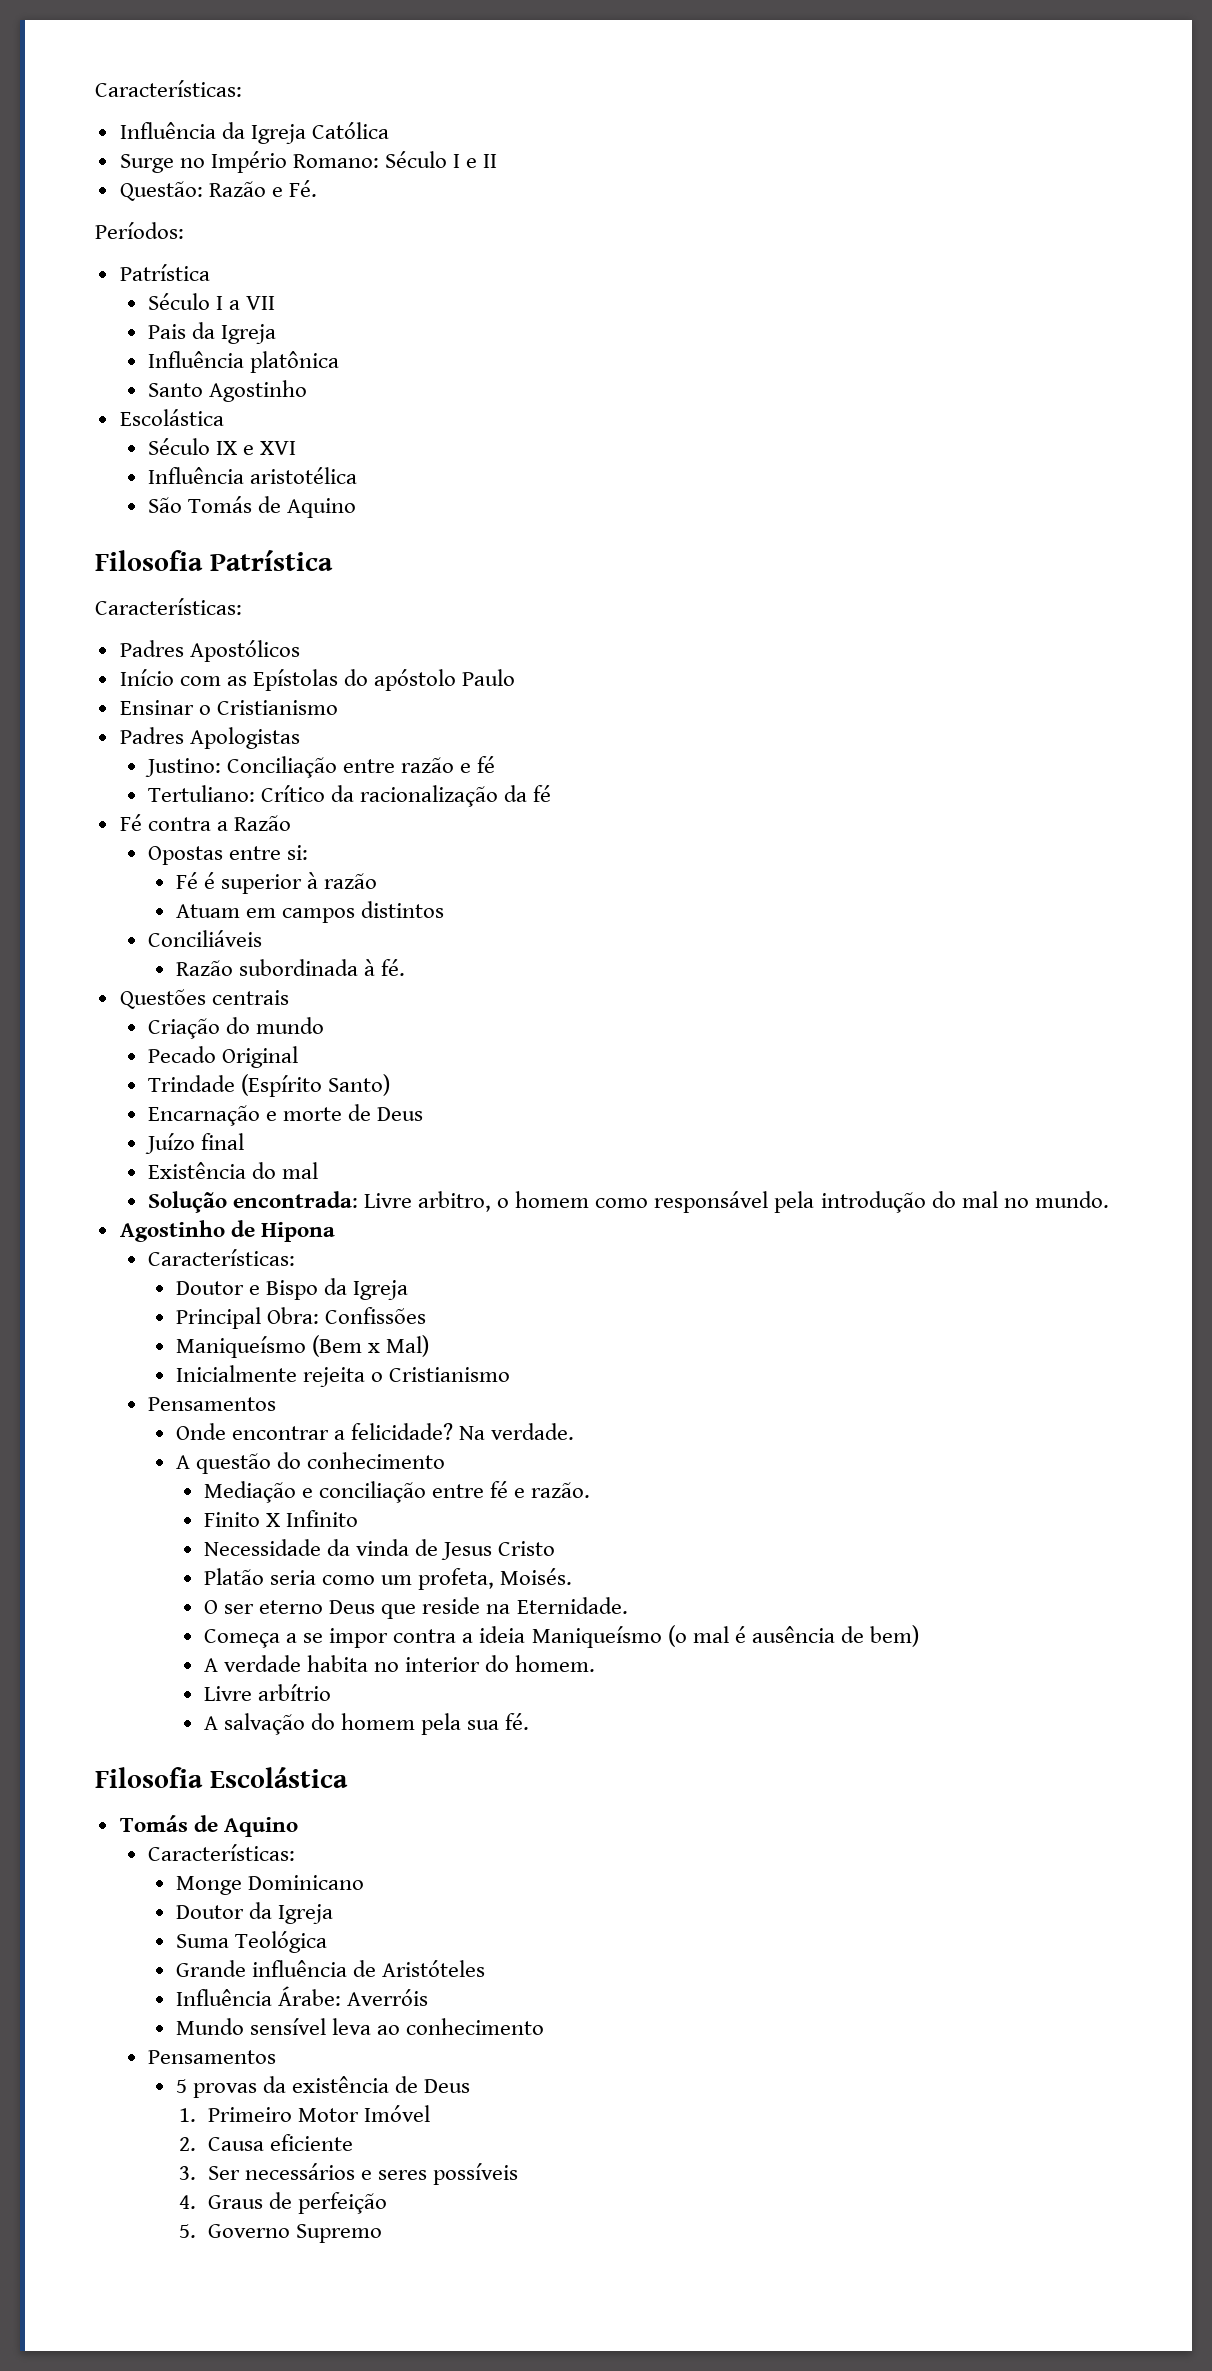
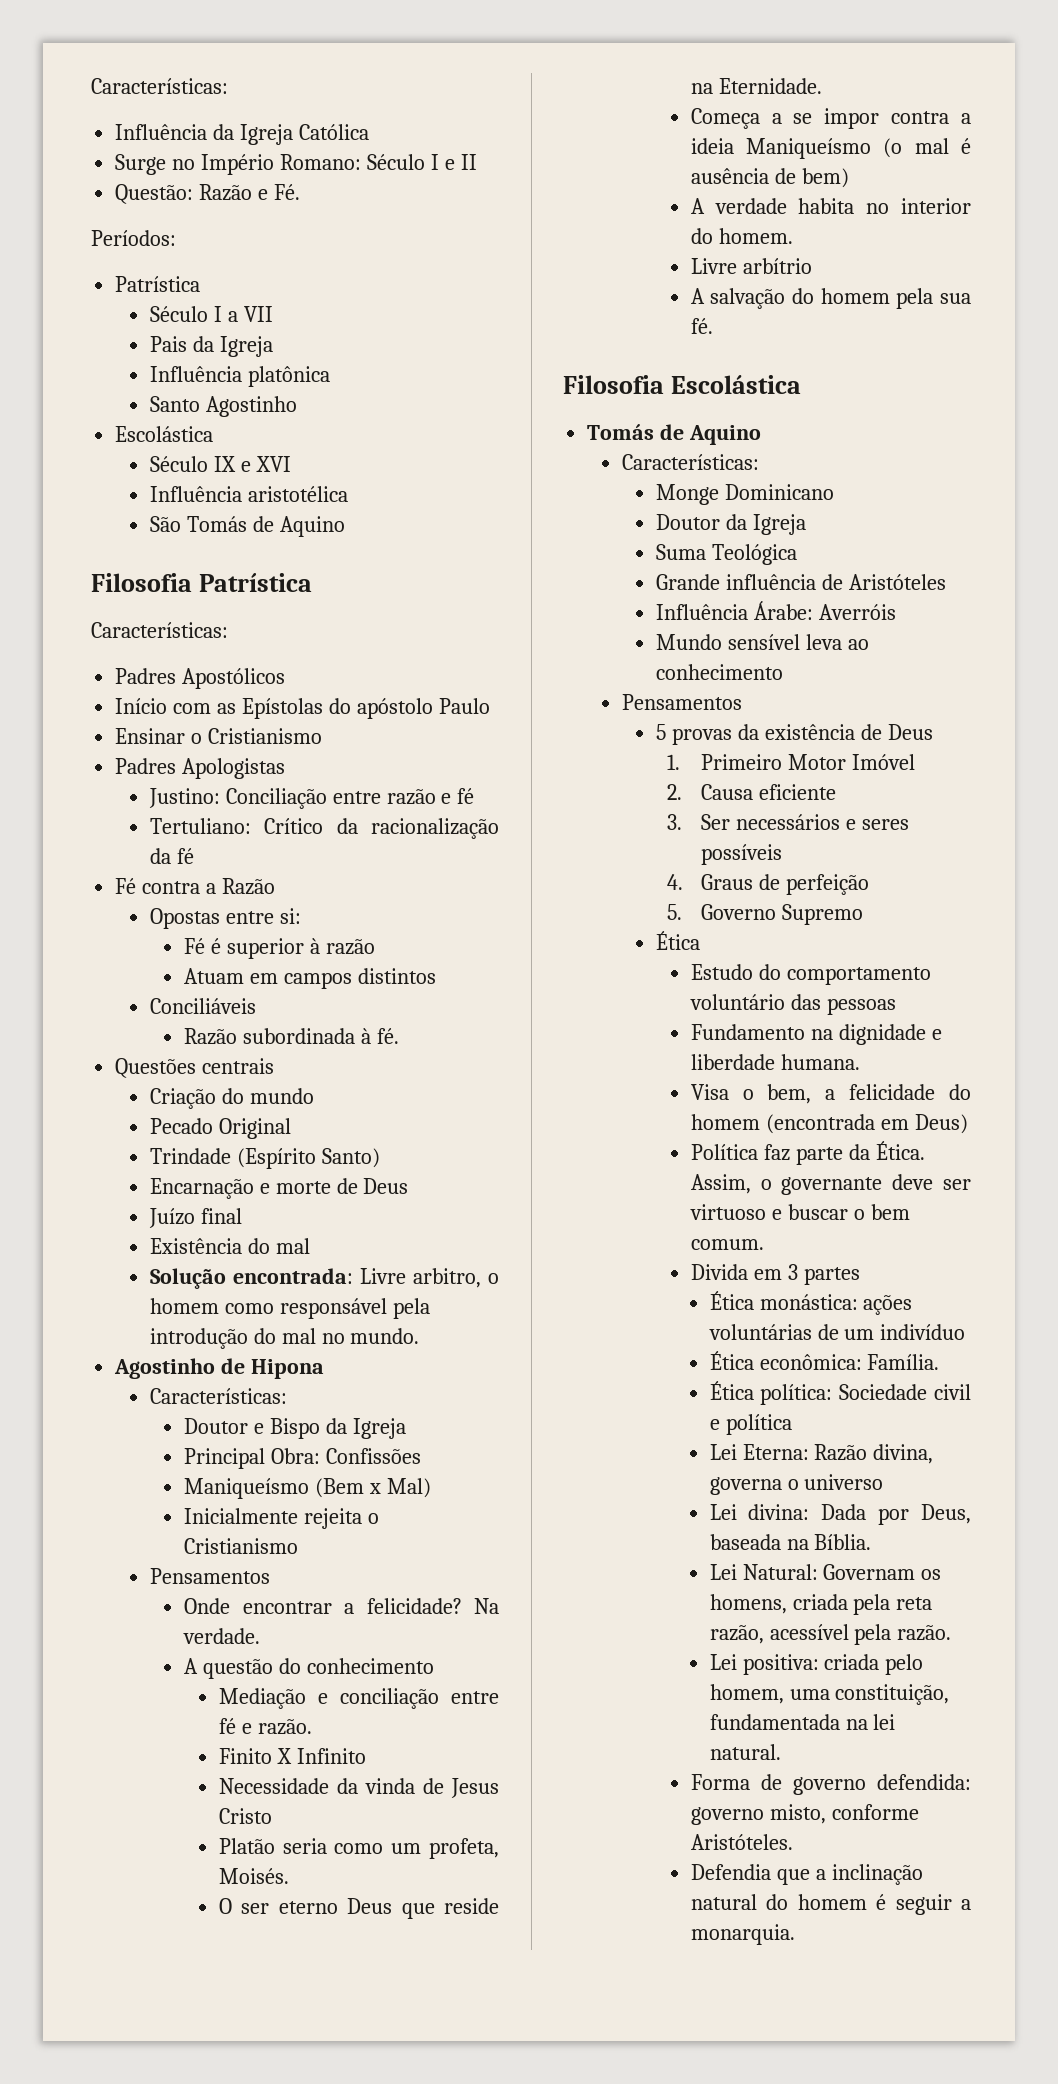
(382, 2233) none -> [656,931,701,950] [690,964,931,985] [689,994,896,1015] [690,1024,942,1045] [690,1054,860,1070] [690,1084,971,1104] [690,1114,968,1134] [690,1141,925,1165] [690,1174,971,1195] [689,1204,910,1220] [690,1239,764,1250] [690,1264,860,1285] [709,1291,913,1315] [708,1324,966,1340] [709,1351,940,1370] [709,1381,971,1405] [709,1414,792,1435] [709,1444,934,1464] [709,1474,884,1495] [709,1504,971,1525] [709,1534,872,1550] [709,1564,942,1580] [709,1594,933,1615] [709,1624,952,1645] [709,1654,924,1675] [709,1684,950,1705] [709,1714,896,1730] [709,1744,781,1760] [690,1774,971,1795] [690,1804,919,1825] [690,1834,793,1850] [690,1864,923,1885] [690,1894,971,1915] [690,1924,795,1945] // Ética // Estudo do comportamento voluntário das pessoas // Fundamento na dignidade e liberdade humana. // Visa o bem, a felicidade do homem (encontrada em Deus) // Política faz parte da Ética. Assim, o governante deve ser virtuoso e buscar o bem comum. // Divida em 3 partes // Ética monástica: ações voluntárias de um indivíduo // Ética econômica: Família. // Ética política: Sociedade civil e política // Lei Eterna: Razão divina, governa o universo // Lei divina: Dada por Deus, baseada na Bíblia. // Lei Natural: Governam os homens, criada pela reta razão, acessível pela razão. // Lei positiva: criada pelo homem, uma constituição, fundamentada na lei natural. // Forma de governo defendida: governo misto, conforme Aristóteles. // Defendia que a inclinação natural do homem é seguir a monarquia.

